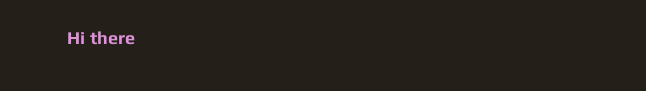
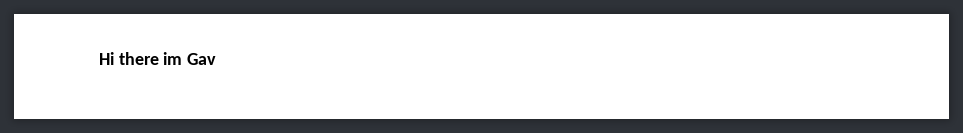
(135, 38) none -> [163,52,217,65] im Gav

